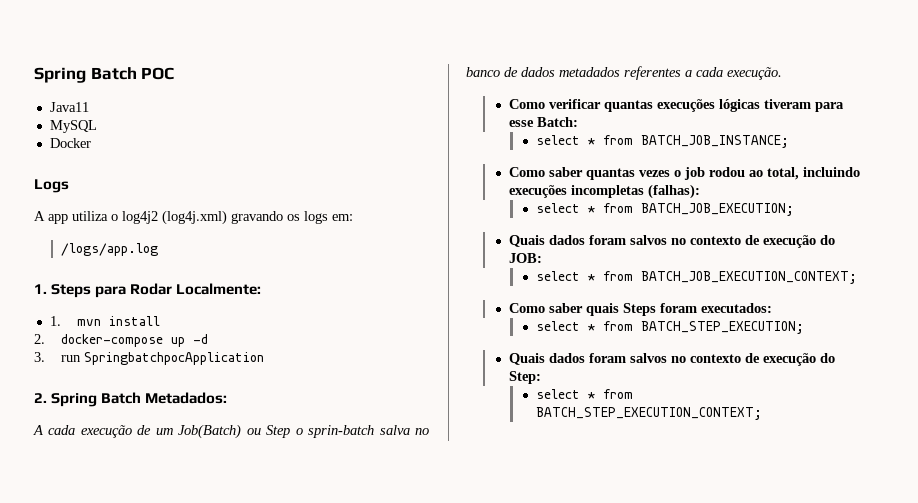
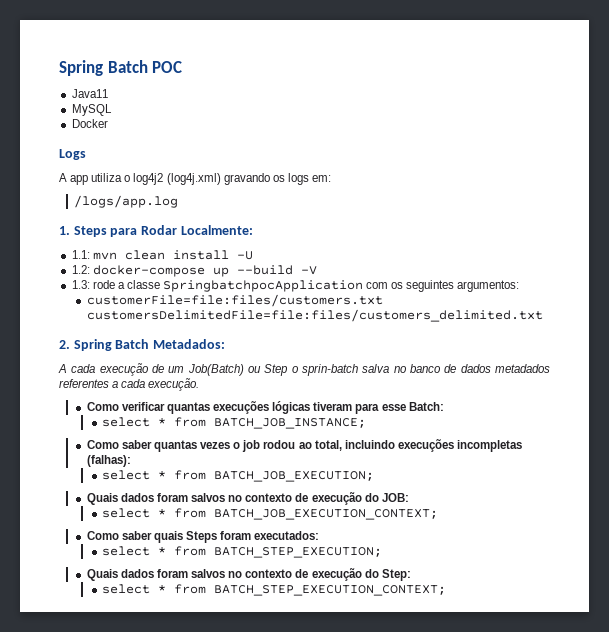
[49,316,161,326] [34,334,209,347] [34,352,265,365] 1. mvn install // 2. docker-compose up -d // 3. run SpringbatchpocApplication -> [71,250,253,260] [71,265,317,277] [71,280,520,292] [86,294,383,307] [86,309,543,322] 1.1: mvn clean install -U // 1.2: docker-compose up --build -V // 1.3: rode a classe SpringbatchpocApplication com os seguintes argumentos: // customerFile=file:files/customers.txt customersDelimitedFile=file:files/customers_delimited.txt

